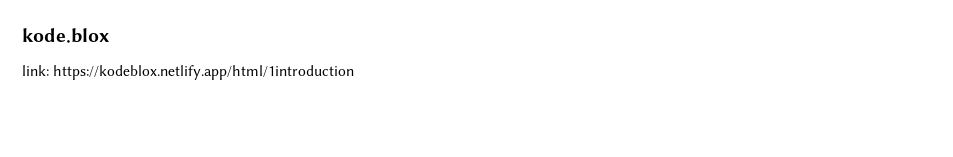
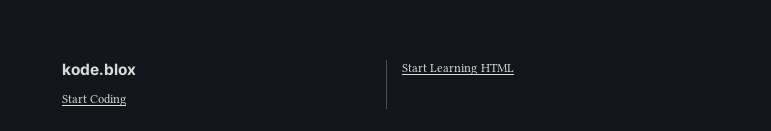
[22,65,355,80] link: https://kodeblox.netlify.app/html/1introduction -> [62,94,127,106] [402,63,514,75] Start Coding // Start Learning HTML

